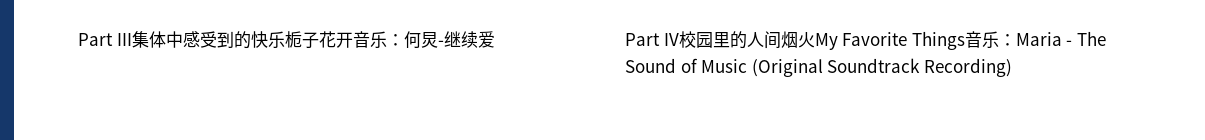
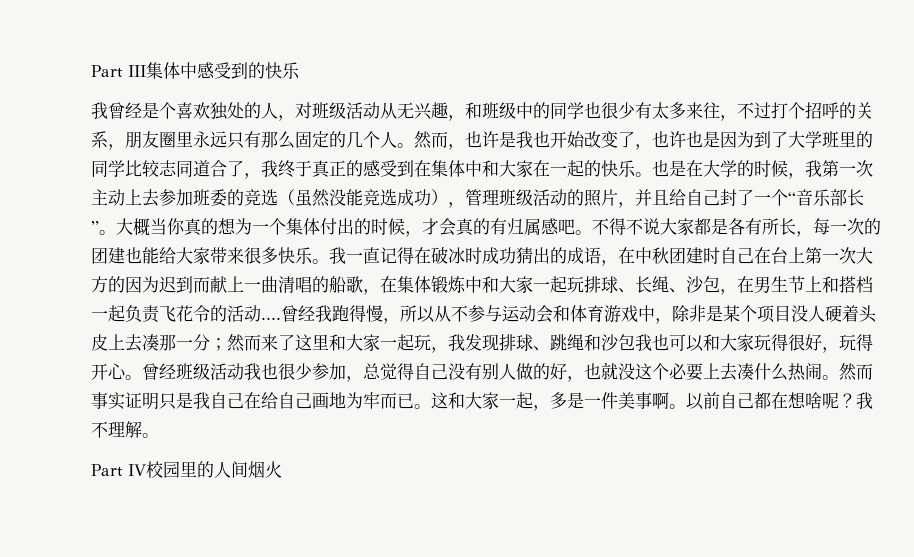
[284,31,495,49] 栀子花开音乐：何炅-继续爱 -> [91,102,873,121] [91,131,873,150] [91,160,873,179] [91,189,864,208] [91,218,881,237] [91,246,873,266] [91,276,873,295] [91,305,877,324] [91,334,873,353] [91,362,873,382] [91,392,873,411] [91,421,159,438] // 我曾经是个喜欢独处的人，对班级活动从无兴趣，和班级中的同学也很少有太多来往，不过打个招呼的关系，朋友圈里永远只有那么固定的几个人。然而，也许是我也开始改变了，也许也是因为到了大学班里的同学比较志同道合了，我终于真正的感受到在集体中和大家在一起的快乐。也是在大学的时候，我第一次主动上去参加班委的竞选（虽然没能竞选成功），管理班级活动的照片，并且给自己封了一个“音乐部长”。大概当你真的想为一个集体付出的时候，才会真的有归属感吧。不得不说大家都是各有所长，每一次的团建也能给大家带来很多快乐。我一直记得在破冰时成功猜出的成语，在中秋团建时自己在台上第一次大方的因为迟到而献上一曲清唱的船歌，在集体锻炼中和大家一起玩排球、长绳、沙包，在男生节上和搭档一起负责飞花令的活动....曾经我跑得慢，所以从不参与运动会和体育游戏中，除非是某个项目没人硬着头皮上去凑那一分；然而来了这里和大家一起玩，我发现排球、跳绳和沙包我也可以和大家玩得很好，玩得开心。曾经班级活动我也很少参加，总觉得自己没有别人做的好，也就没这个必要上去凑什么热闹。然而事实证明只是我自己在给自己画地为牢而已。这和大家一起，多是一件美事啊。以前自己都在想啥呢？我不理解。
[814,31,1106,50] [625,58,1012,77] My Favorite Things音乐：Maria - The Sound of Music (Original Soundtrack Recording) -> (282, 469) none

